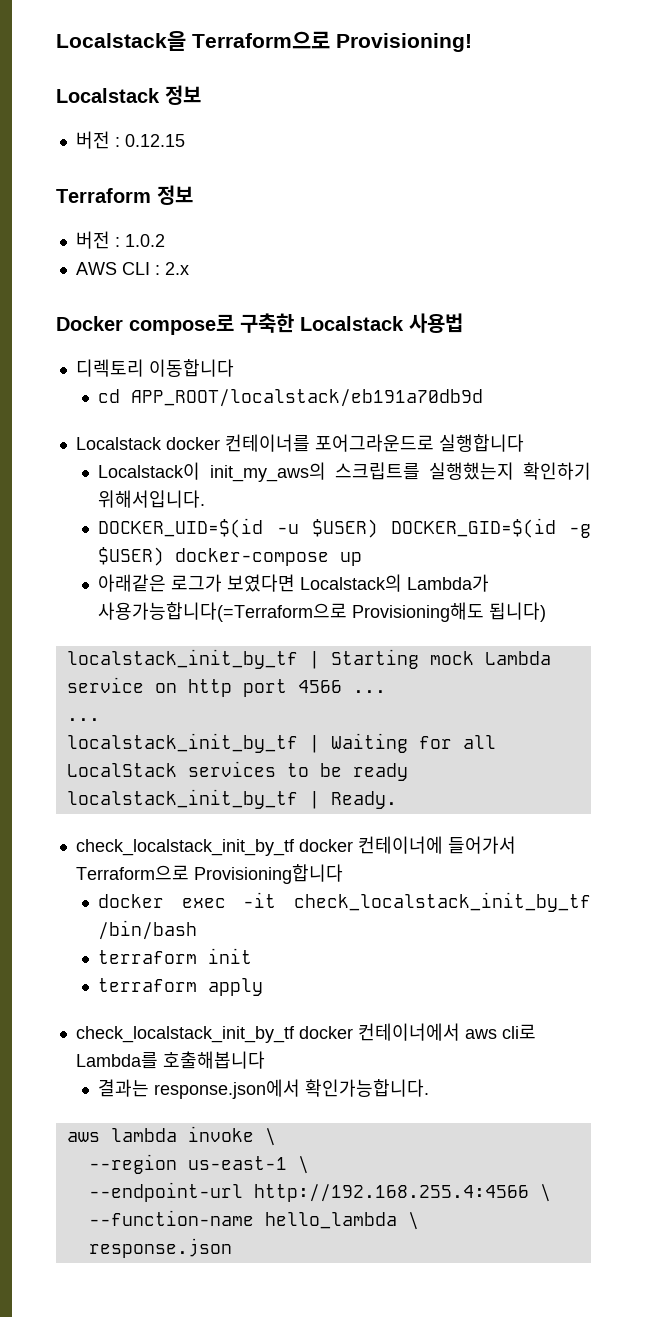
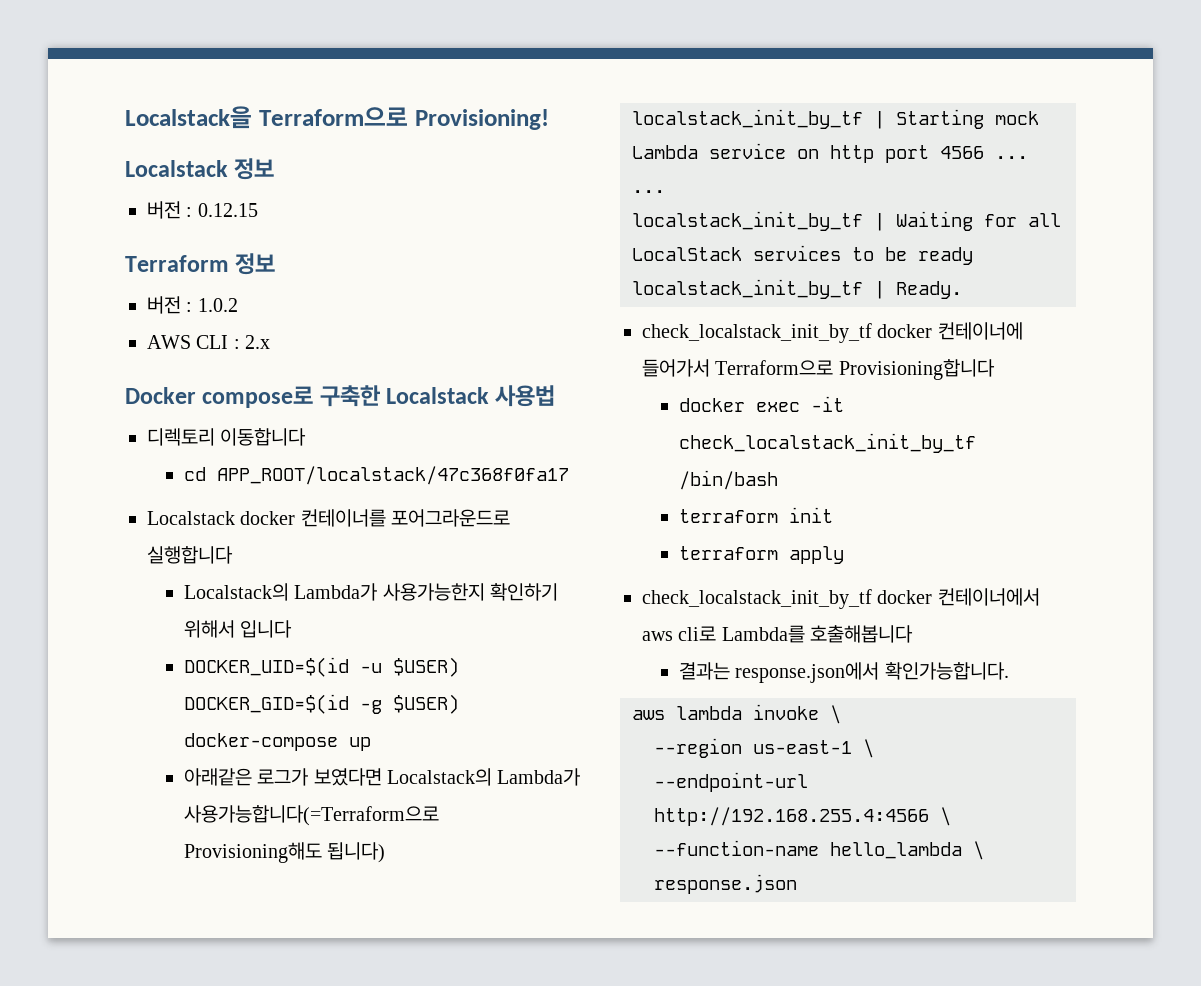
[131,389,484,407] APP_ROOT/localstack/eb191a70db9d -> [216,466,569,485] APP_ROOT/localstack/47c368f0fa17
[98,462,591,482] [98,490,206,508] Localstack이 init_my_aws의 스크립트를 실행했는지 확인하기 위해서입니다. -> [183,583,559,601] [183,620,293,638] Localstack의 Lambda가 사용가능한지 확인하기 위해서 입니다

